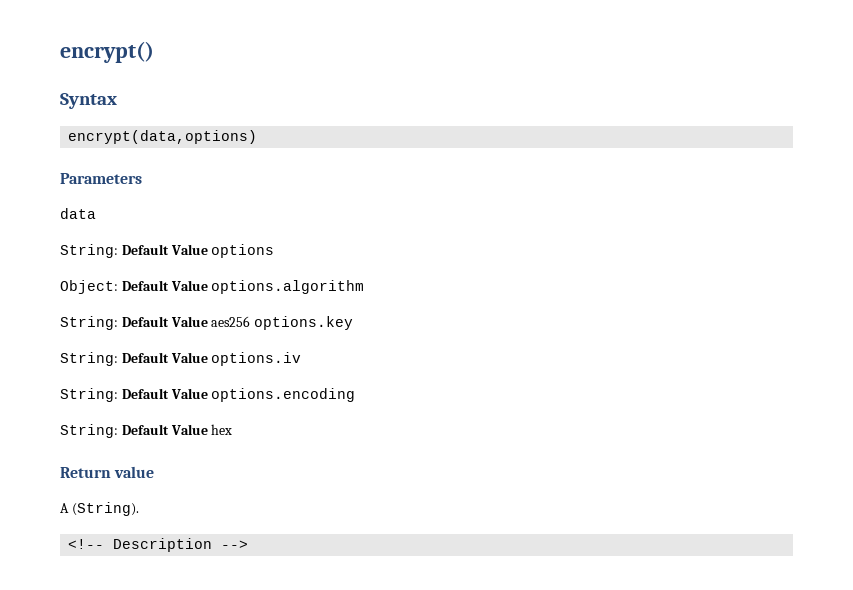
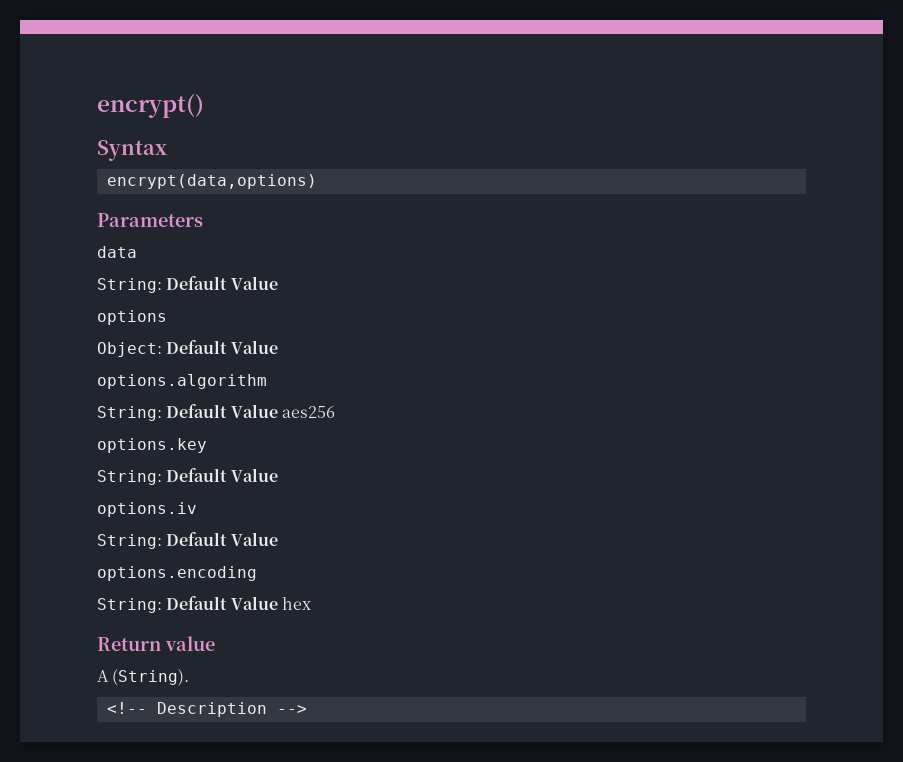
(208, 249) none -> (278, 283) //
(208, 285) none -> (278, 347) //
(251, 321) none -> (335, 412) //
(208, 357) none -> (278, 475) //
(208, 393) none -> (278, 539) //

